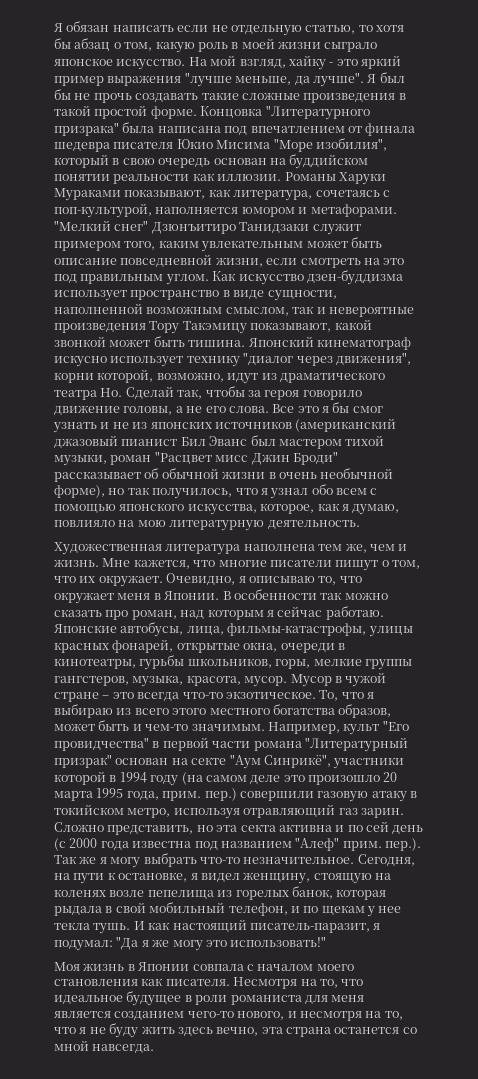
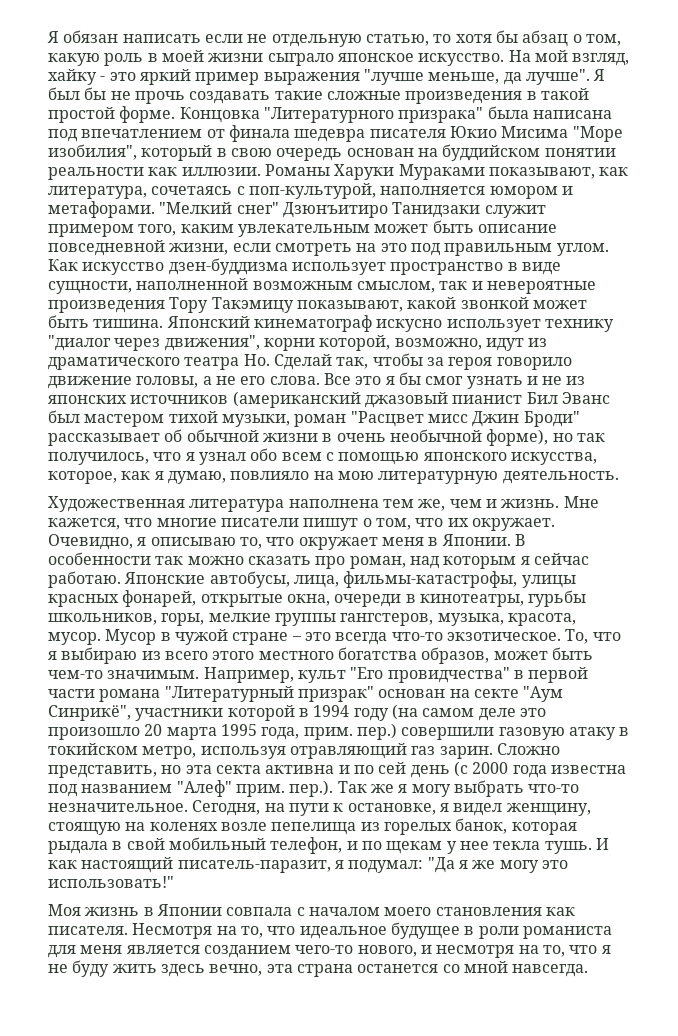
[132,724,142,731] и -> (593, 653) none

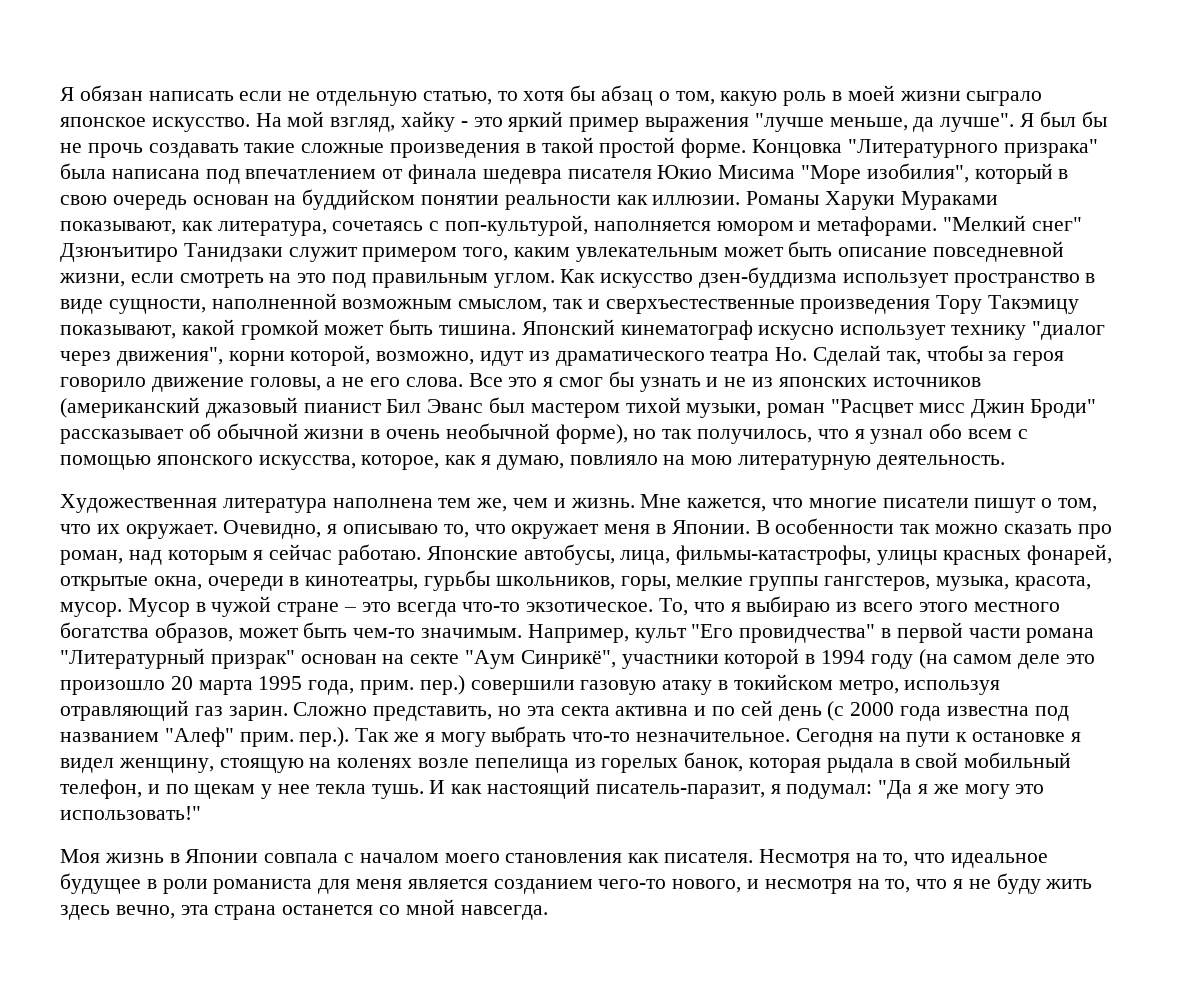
[486,281,596,294] невероятные -> [605,299,795,314] сверхъестественные
[460,297,529,309] звонкой -> [240,319,319,340] громкой
[398,372,464,385] бы смог -> [559,371,634,387] смог бы
[192,800,261,816] Сегодня, -> [795,728,873,747] Сегодня
[347,803,436,815] остановке, -> [972,732,1066,742] остановке

